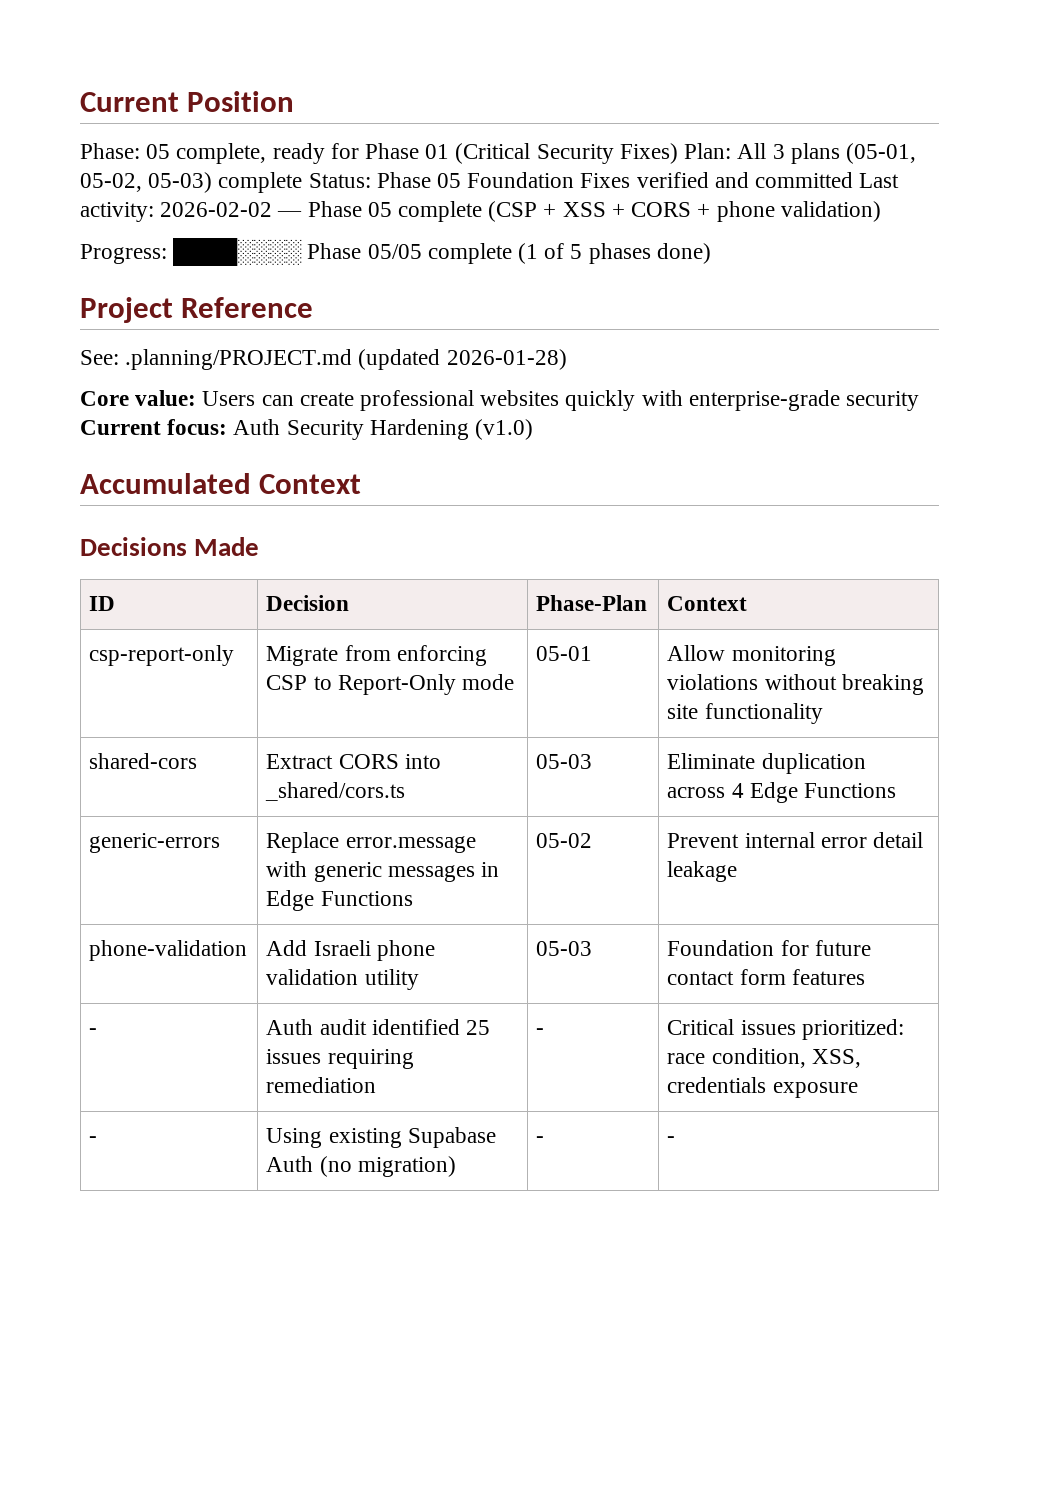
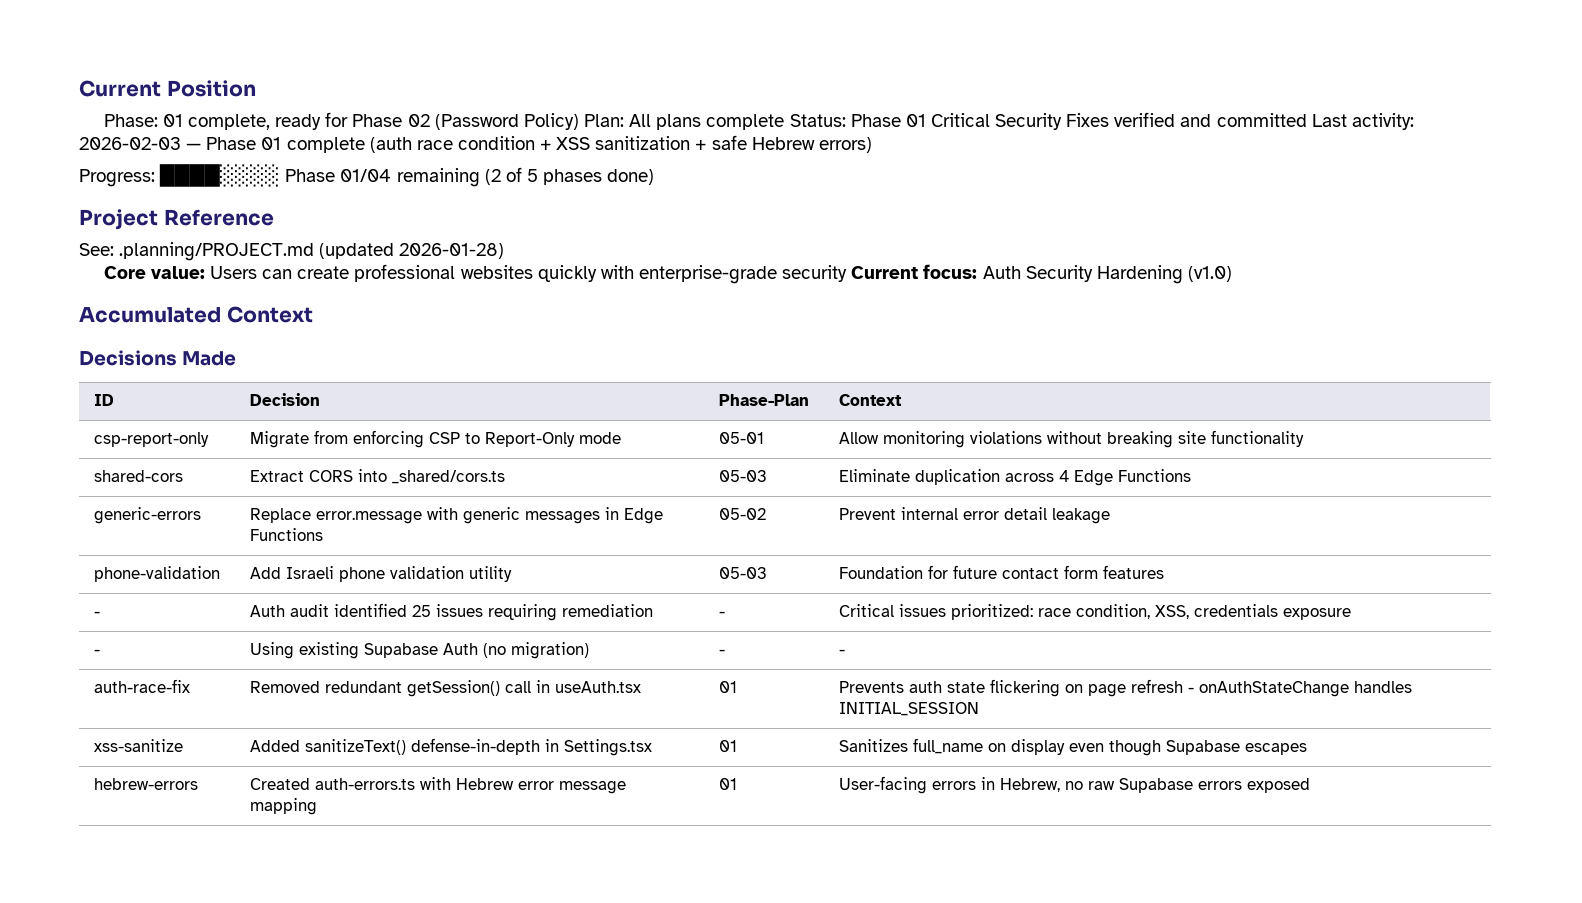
[146,144,171,159] 05 -> [162,114,183,127] 01
[425,143,916,164] [80,172,575,193] 01 (Critical Security Fixes) Plan: All 3 plans (05-01, 05-02, 05-03) complete Status: Phase 05 Foundation -> [407,113,1063,130] 02 (Password Policy) Plan: All plans complete Status: Phase 01 Critical Security
[160,202,273,217] 2026-02-02 -> [79,137,181,150] 2026-02-03
[367,201,881,222] 05 complete (CSP + XSS + CORS + phone validation) -> [261,135,872,153] 01 complete (auth race condition + XSS sanitization + safe Hebrew errors)
[367,243,539,264] 05/05 complete (1 -> [340,168,501,187] 01/04 remaining (2
(676, 1139) none -> [93,679,190,693] [249,680,641,697] [718,681,737,693] [838,679,1412,697] [838,702,979,716] [93,739,183,752] [249,738,652,756] [718,740,737,752] [838,738,1307,756] [93,778,198,790] [249,777,626,794] [249,798,317,815] [718,778,737,790] [838,776,1310,794] // auth-race-fix | Removed redundant getSession() call in useAuth.tsx | 01 | Prevents auth state flickering on page refresh - onAuthStateChange handles INITIAL_SESSION // xss-sanitize | Added sanitizeText() defense-in-depth in Settings.tsx | 01 | Sanitizes full_name on display even though Supabase escapes // hebrew-errors | Created auth-errors.ts with Hebrew error message mapping | 01 | User-facing errors in Hebrew, no raw Supabase errors exposed

